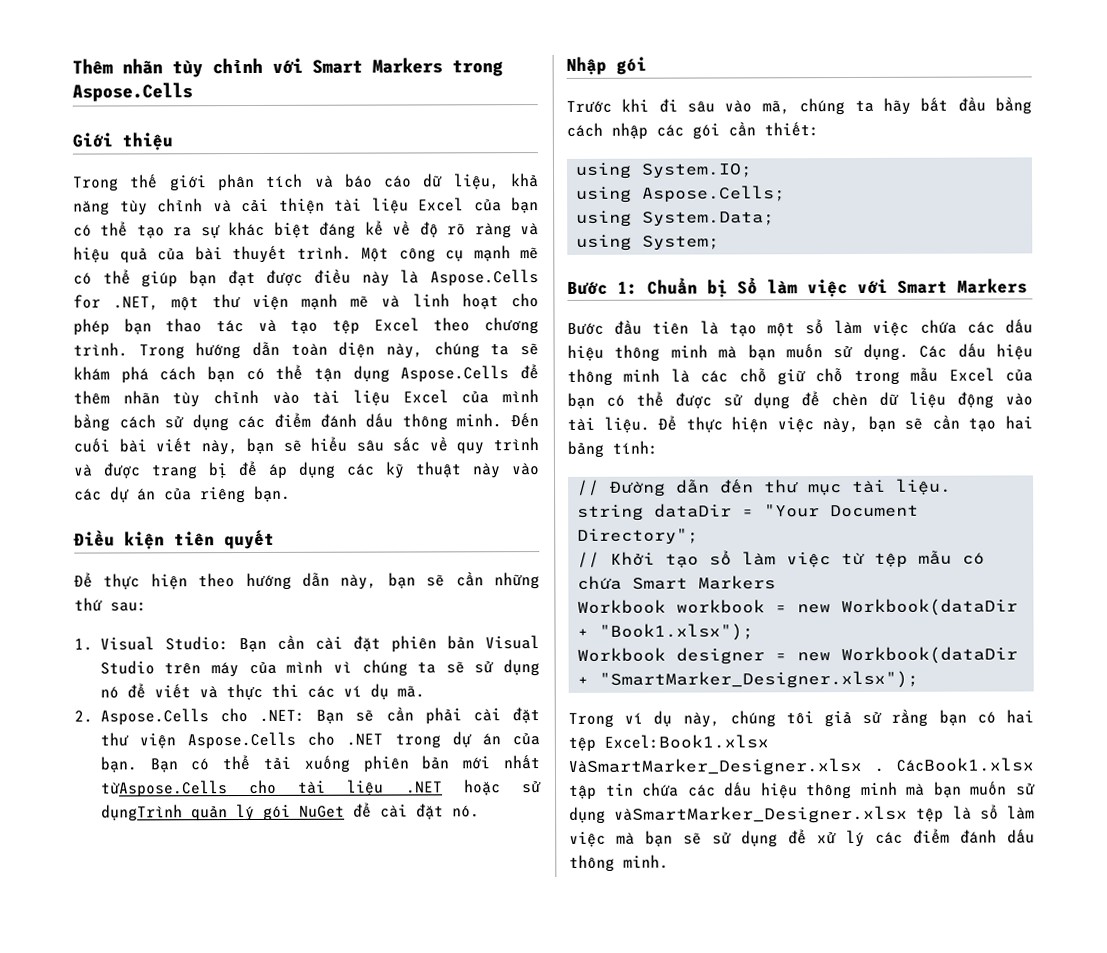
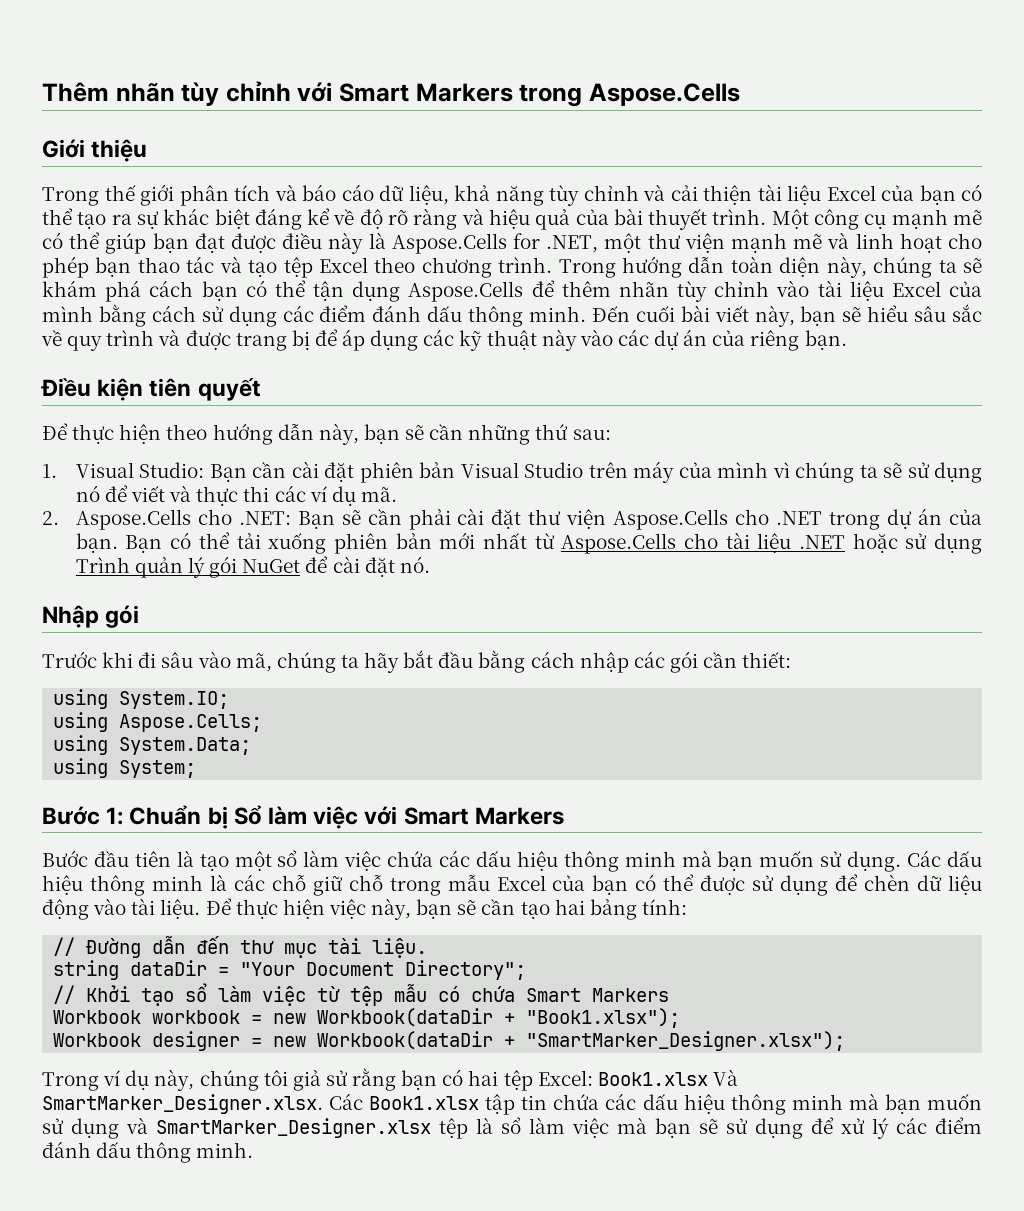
[100,780,228,798] từAspose.Cells -> [534,533,677,554] từ Aspose.Cells
[100,804,183,822] dụngTrình -> [933,533,982,554] [75,557,130,573] dụng Trình
[604,734,769,749] [568,757,1034,776] Excel:Book1.xlsx VàSmartMarker_Designer.xlsx . CácBook1.xlsx -> [537,1069,738,1086] [42,1093,480,1114] Excel: Book1.xlsx Và SmartMarker_Designer.xlsx. Các Book1.xlsx
[614,805,909,824] vàSmartMarker_Designer.xlsx -> [126,1117,431,1138] và SmartMarker_Designer.xlsx

